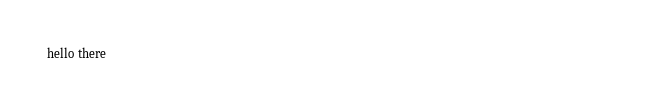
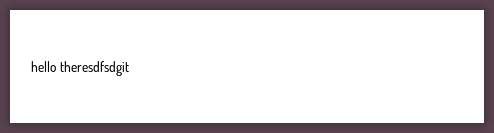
[77,47,106,58] there -> [59,61,129,76] theresdfsdgit

